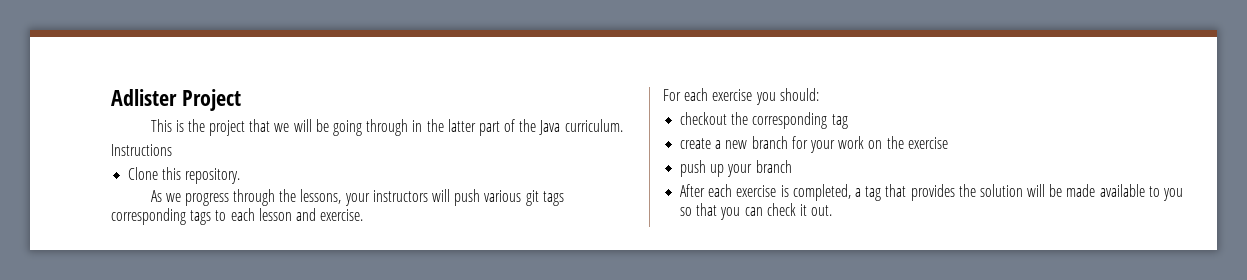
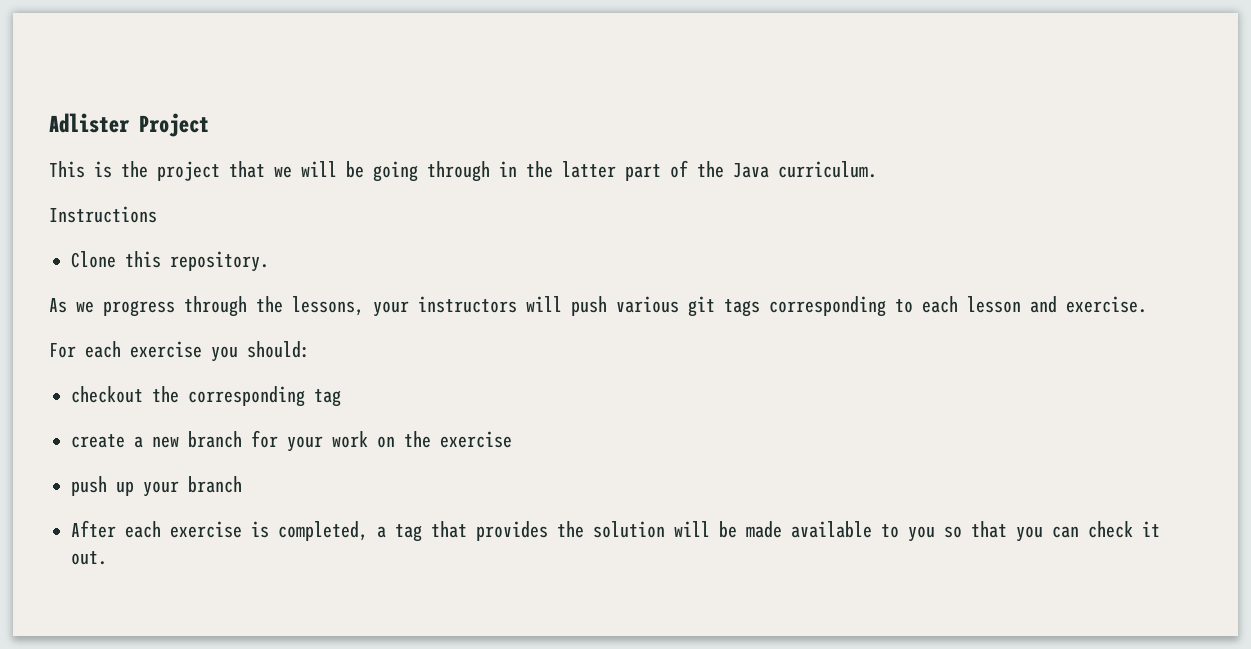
[190,210,212,225] tags -> (886, 306) none

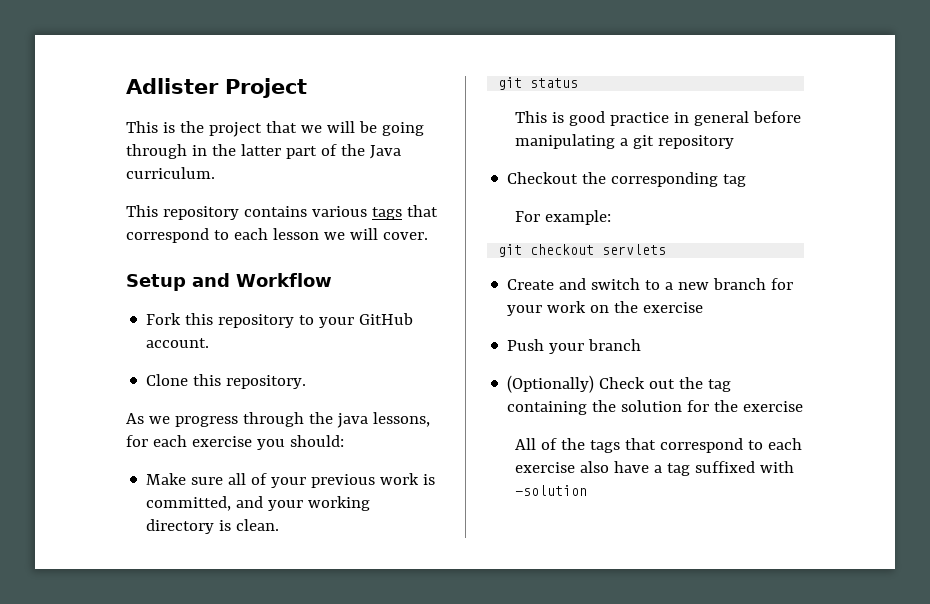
[49,206,157,223] Instructions -> [126,205,438,220] [126,228,428,243] [126,273,332,291] [146,313,414,328] [146,338,210,348] This repository contains various tags that correspond to each lesson we will cover. // Setup and Workflow // Fork this repository to your GitHub account.
[292,296,1147,317] [49,341,310,362] [71,386,341,407] [71,434,125,448] lessons, your instructors will push various git tags corresponding to each lesson and exercise. // For each exercise you should: // checkout the corresponding tag // create -> [336,412,430,428] [126,435,344,450] [146,473,436,488] [146,496,371,511] [146,519,280,534] [498,77,579,90] [515,111,802,126] [515,134,735,149] [507,172,747,187] [515,210,612,225] [498,244,667,257] [507,278,661,290] java lessons, for each exercise you should: // Make sure all of your previous work is committed, and your working directory is clean. // git status // This is good practice in general before manipulating a git repository // Checkout the corresponding tag // For example: // git checkout servlets // Create and switch to
[71,476,134,496] push up -> [507,339,545,351] Push
[71,520,1160,542] [71,551,107,565] After each exercise is completed, a tag that provides the solution will be made available to you so that you can check it out. -> [507,375,732,393] [507,400,804,415] [515,438,803,453] [515,461,795,476] [515,485,588,496] (Optionally) Check out the tag containing the solution for the exercise // All of the tags that correspond to each exercise also have a tag suffixed with -solution

